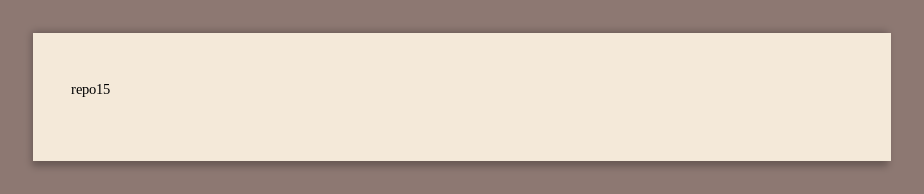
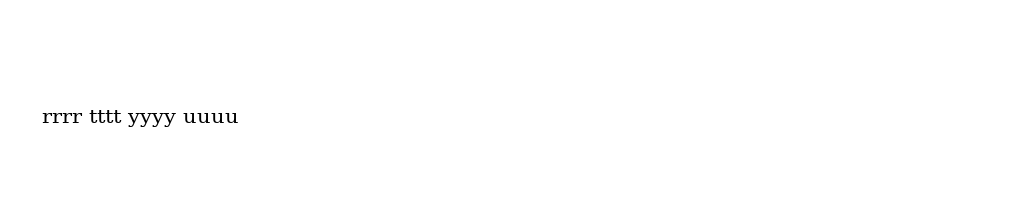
[71,84,110,97] repo15 -> [42,110,239,127] rrrr tttt yyyy uuuu

